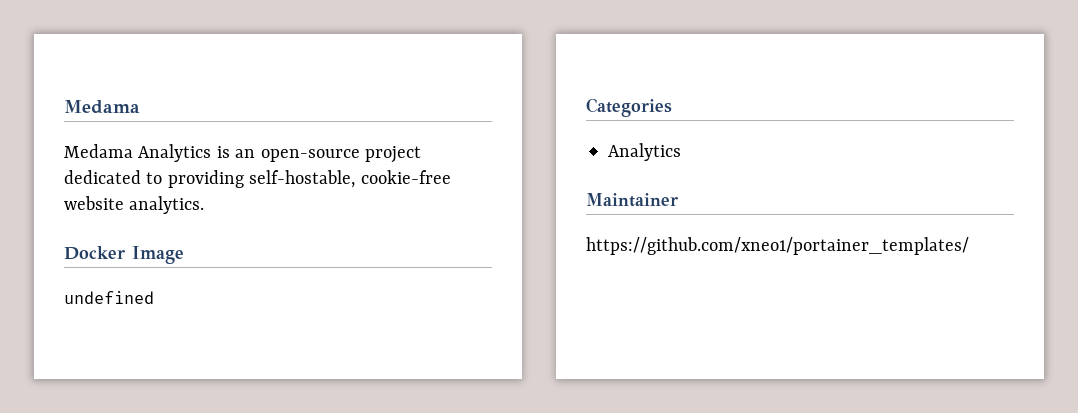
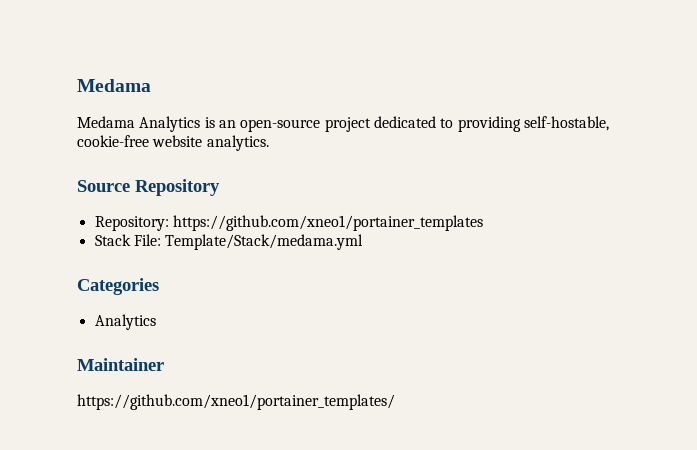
[64,246,184,264] [64,291,154,304] Docker Image // undefined -> [77,179,220,196] [94,215,483,231] [94,234,364,250] Source Repository // Repository: https://github.com/xneo1/portainer_templates // Stack File: Template/Stack/medama.yml

